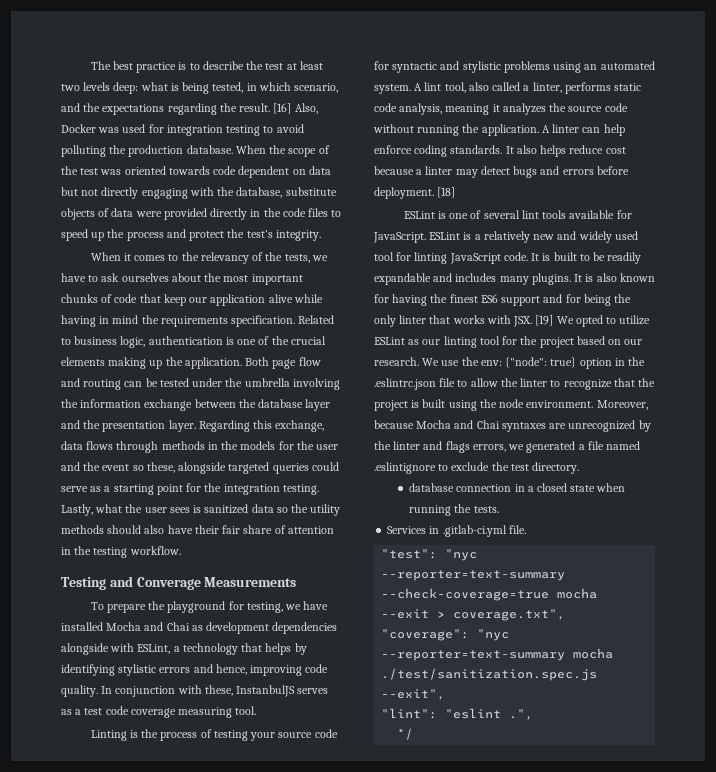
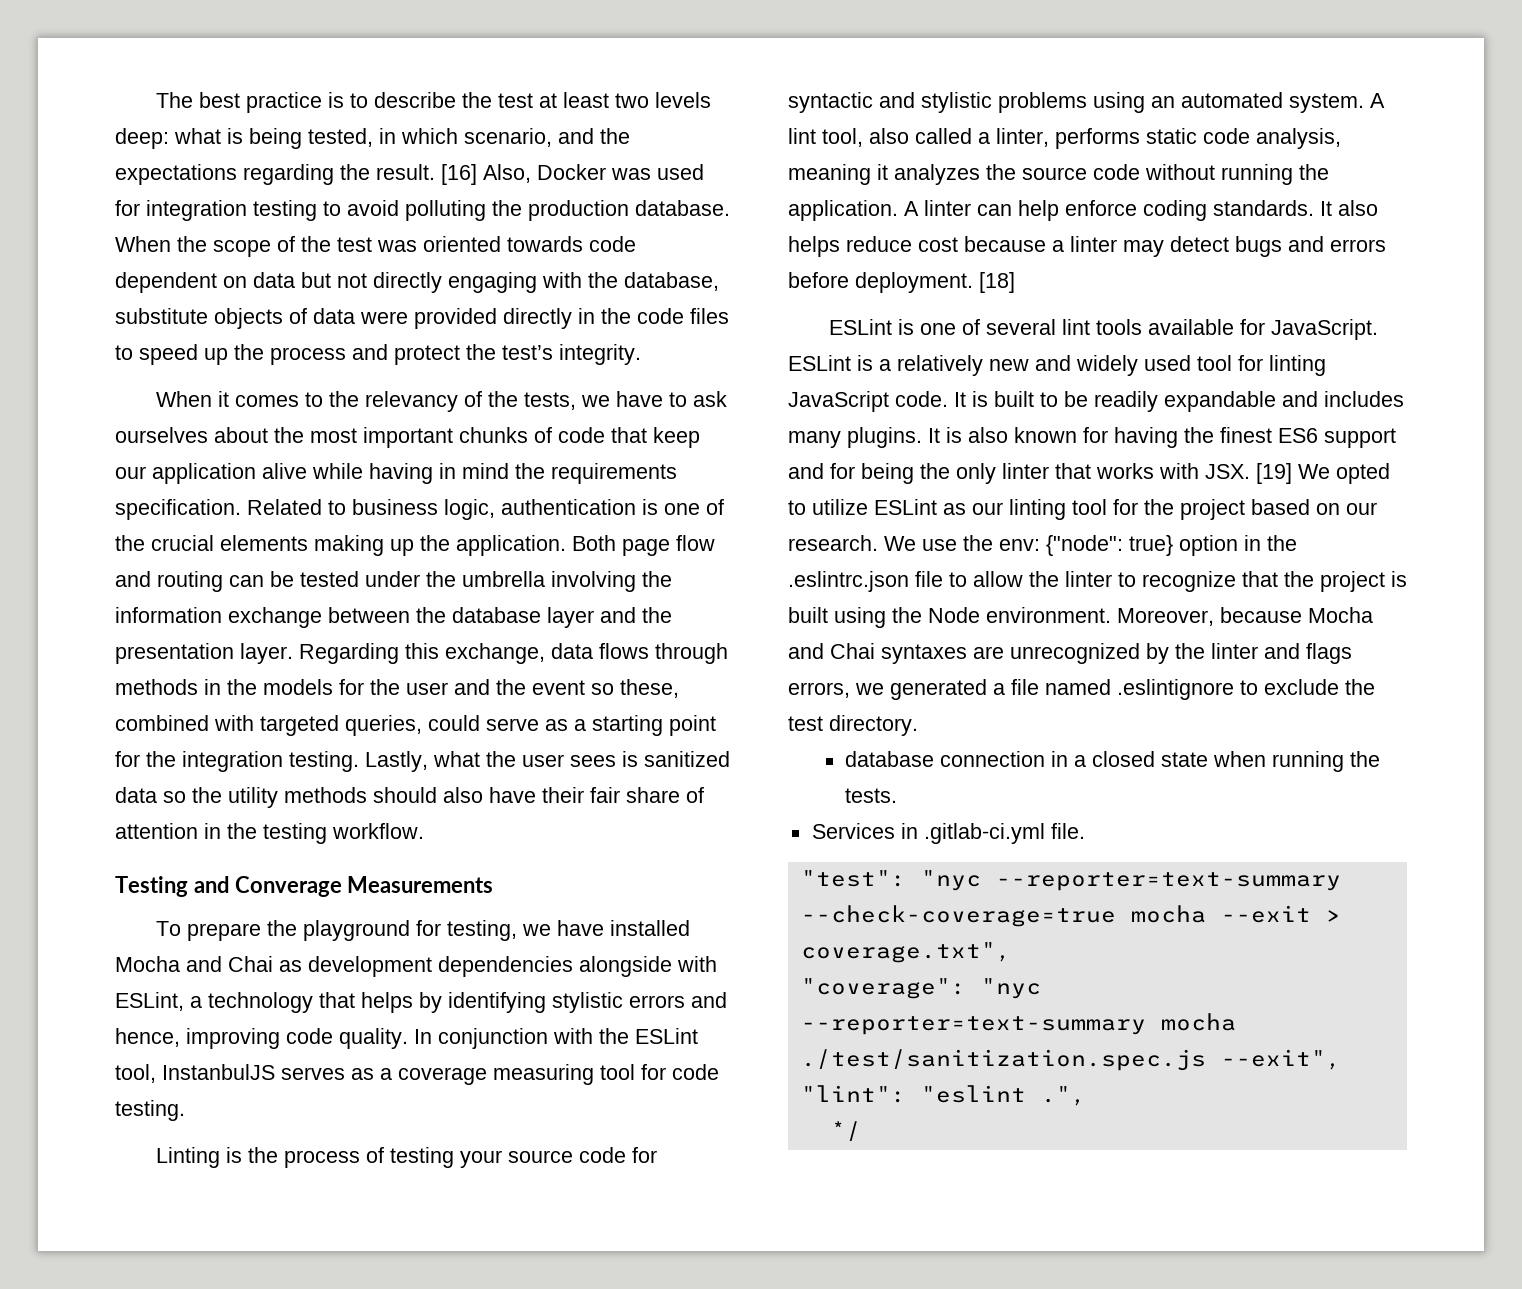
[178,462,309,474] alongside targeted queries -> [115,715,422,736] combined with targeted queries,
[204,685,233,696] these, -> [599,1028,698,1044] [115,1064,156,1083] the ESLint tool,
[84,706,257,718] test code coverage measuring tool. -> [398,1064,719,1085] [115,1100,185,1121] coverage measuring tool for code testing.
[499,399,525,408] node -> [928,607,980,623] Node

